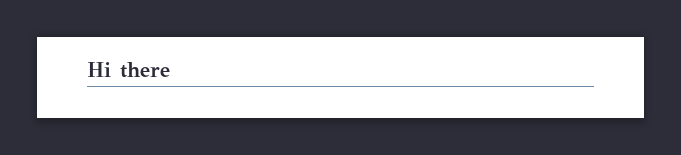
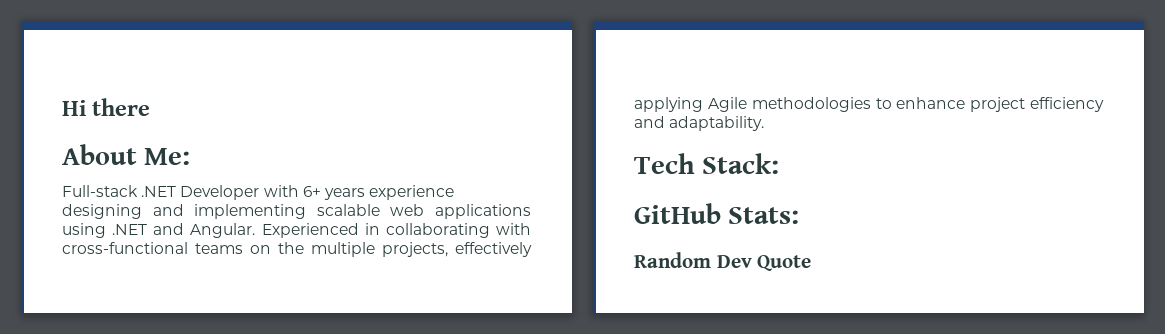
(170, 70) none -> [62,144,191,165] [62,185,455,200] [62,204,531,219] [62,223,531,238] [62,242,532,257] [634,97,1104,112] [634,116,765,131] [634,153,780,174] [634,203,800,224] [634,252,812,271] // About Me: // Full-stack .NET Developer with 6+ years experience designing and implementing scalable web applications using .NET and Angular. Experienced in collaborating with cross-functional teams on the multiple projects, effectively applying Agile methodologies to enhance project efficiency and adaptability. // Tech Stack: // GitHub Stats: // Random Dev Quote

